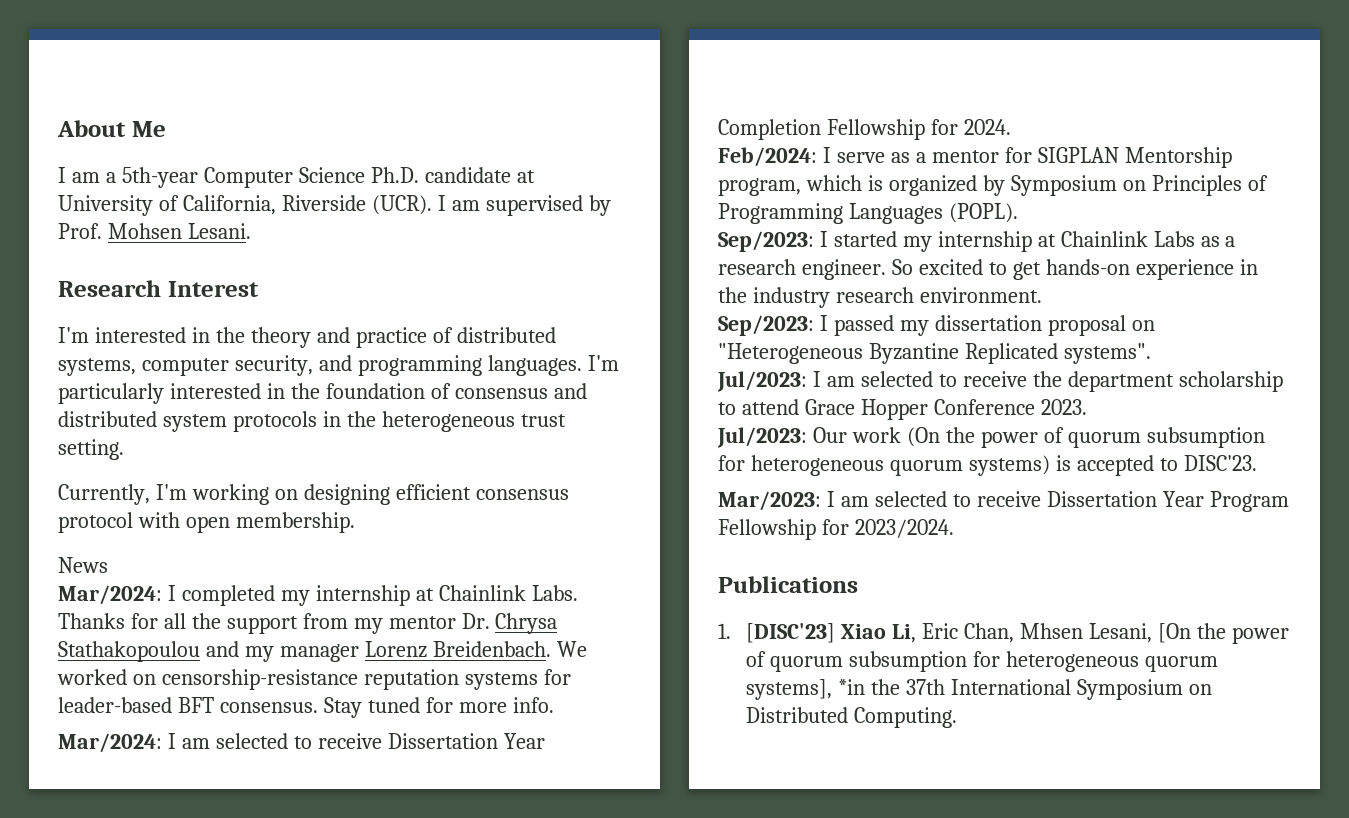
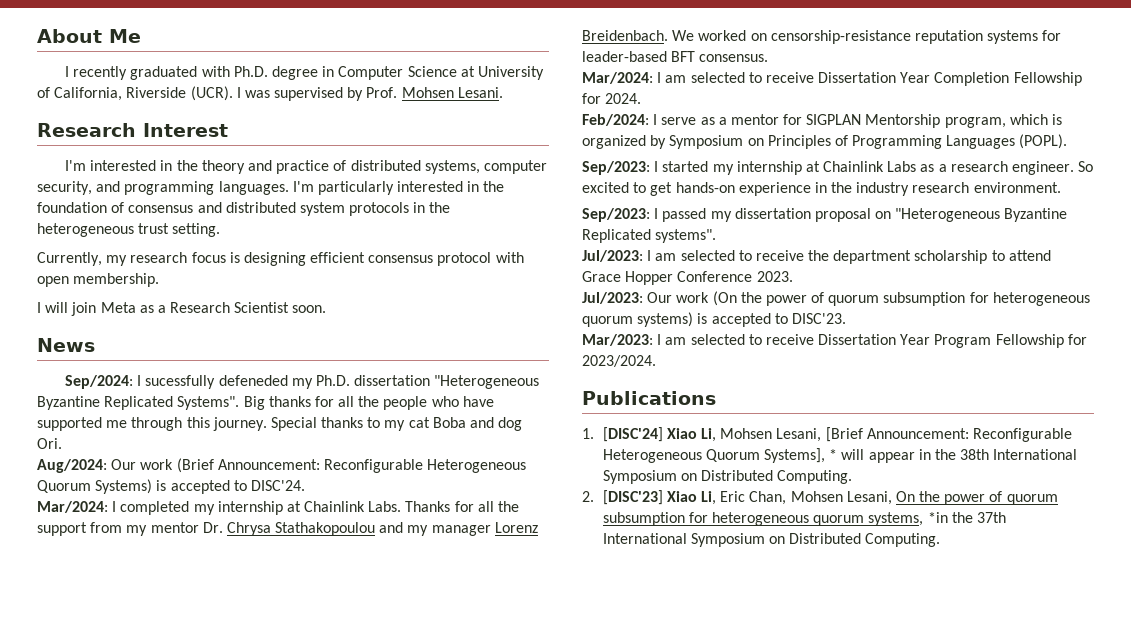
[71,167,511,188] am a 5th-year Computer Science Ph.D. candidate -> [73,66,457,80] recently graduated with Ph.D. degree in Computer Science
[451,200,480,211] am -> [244,90,270,98] was
[155,484,298,505] I'm working on -> [106,252,240,266] my research focus is
[58,557,108,573] News -> [37,302,327,316] [37,338,95,352] [65,375,540,389] [37,396,494,410] [37,417,523,431] [37,438,62,449] [37,458,527,473] [37,479,305,494] I will join Meta as a Research Scientist soon. // News // Sep/2024: I sucessfully defeneded my Ph.D. dissertation "Heterogeneous Byzantine Replicated Systems". Big thanks for all the people who have supported me through this journey. Special thanks to my cat Boba and dog Ori. // Aug/2024: Our work (Brief Announcement: Reconfigurable Heterogeneous Quorum Systems) is accepted to DISC'24.
[323,697,554,718] Stay tuned for more info. -> (769, 58) none
(731, 631) none -> [602,427,1072,442] [602,448,1078,463] [602,470,853,484] [582,491,594,502] [DISC'24] Xiao Li, Mohsen Lesani, [Brief Announcement: Reconfigurable Heterogeneous Quorum Systems], * will appear in the 38th International Symposium on Distributed Computing. // 2.
[1020,623,1289,644] [746,651,1219,672] [746,679,833,700] Mhsen Lesani, [On the power of quorum subsumption for heterogeneous quorum systems], -> [790,491,1058,505] [602,512,924,526] Mohsen Lesani, On the power of quorum subsumption for heterogeneous quorum systems,

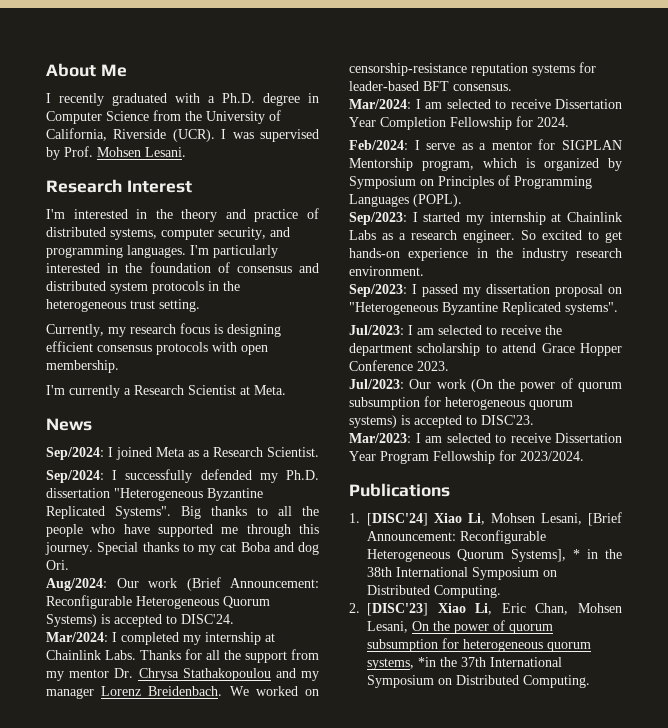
(230, 71) none -> [208,96,215,103] a
[460,66,475,77] at -> [153,110,202,121] from the
[437,252,492,266] protocol -> [156,342,208,355] protocols
[37,302,154,316] I will join Meta as -> [46,385,120,398] I'm currently
[292,305,327,313] soon. -> [240,385,286,395] at Meta.
[145,375,288,389] sucessfully defeneded -> [116,447,319,460] [46,469,252,483] joined Meta as a Research Scientist. // Sep/2024: I successfully defended
[314,396,334,407] for -> [257,507,268,516] to
[841,449,915,463] will appear -> (580, 554) none

